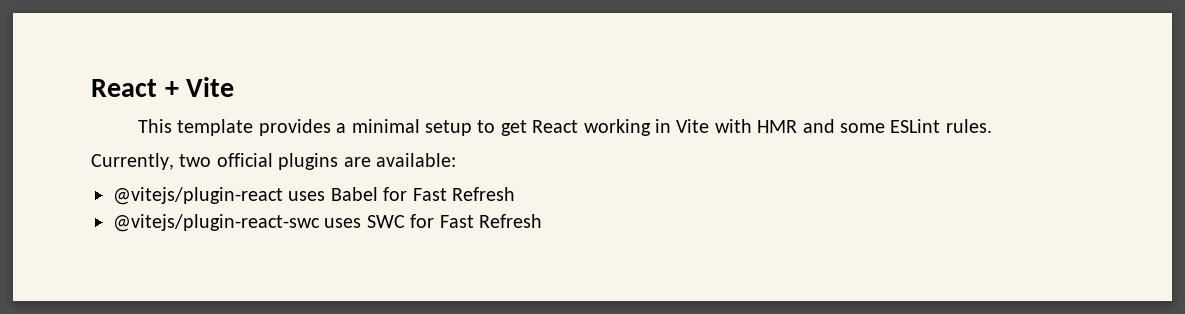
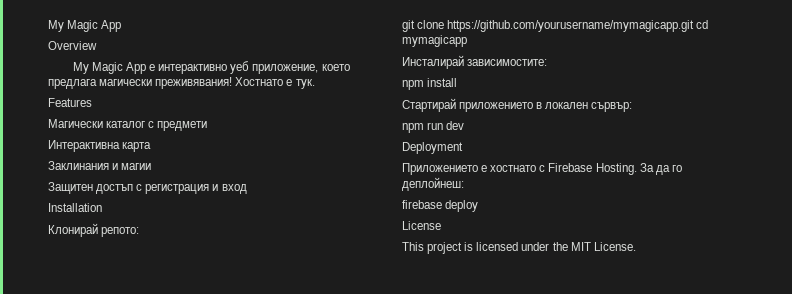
[91,77,235,97] [138,119,992,136] [91,153,456,170] [113,187,515,205] [113,214,542,232] React + Vite // This template provides a minimal setup to get React working in Vite with HMR and some ESLint rules. // Currently, two official plugins are available: // @vitejs/plugin-react uses Babel for Fast Refresh // @vitejs/plugin-react-swc uses SWC for Fast Refresh -> [48,20,122,32] [48,41,97,50] [72,61,350,74] [48,77,315,89] [48,98,92,107] [48,119,208,131] [48,140,152,152] [48,161,152,170] [48,182,247,194] [48,203,102,212] [48,223,140,237] [402,20,709,32] [402,35,467,47] [402,55,548,69] [402,78,458,90] [402,98,633,112] [402,121,465,133] [402,142,463,154] [402,163,682,175] [402,177,464,191] [402,200,479,212] [402,221,441,230] [402,242,636,254] My Magic App // Overview // My Magic App е интерактивно уеб приложение, което предлага магически преживявания! Хостнато е тук. // Features // Магически каталог с предмети // Интерактивна карта // Заклинания и магии // Защитен достъп с регистрация и вход // Installation // Клонирай репото: // git clone https://github.com/yourusername/mymagicapp.git cd mymagicapp // Инсталирай зависимостите: // npm install // Стартирай приложението в локален сървър: // npm run dev // Deployment // Приложението е хостнато с Firebase Hosting. За да го деплойнеш: // firebase deploy // License // This project is licensed under the MIT License.

